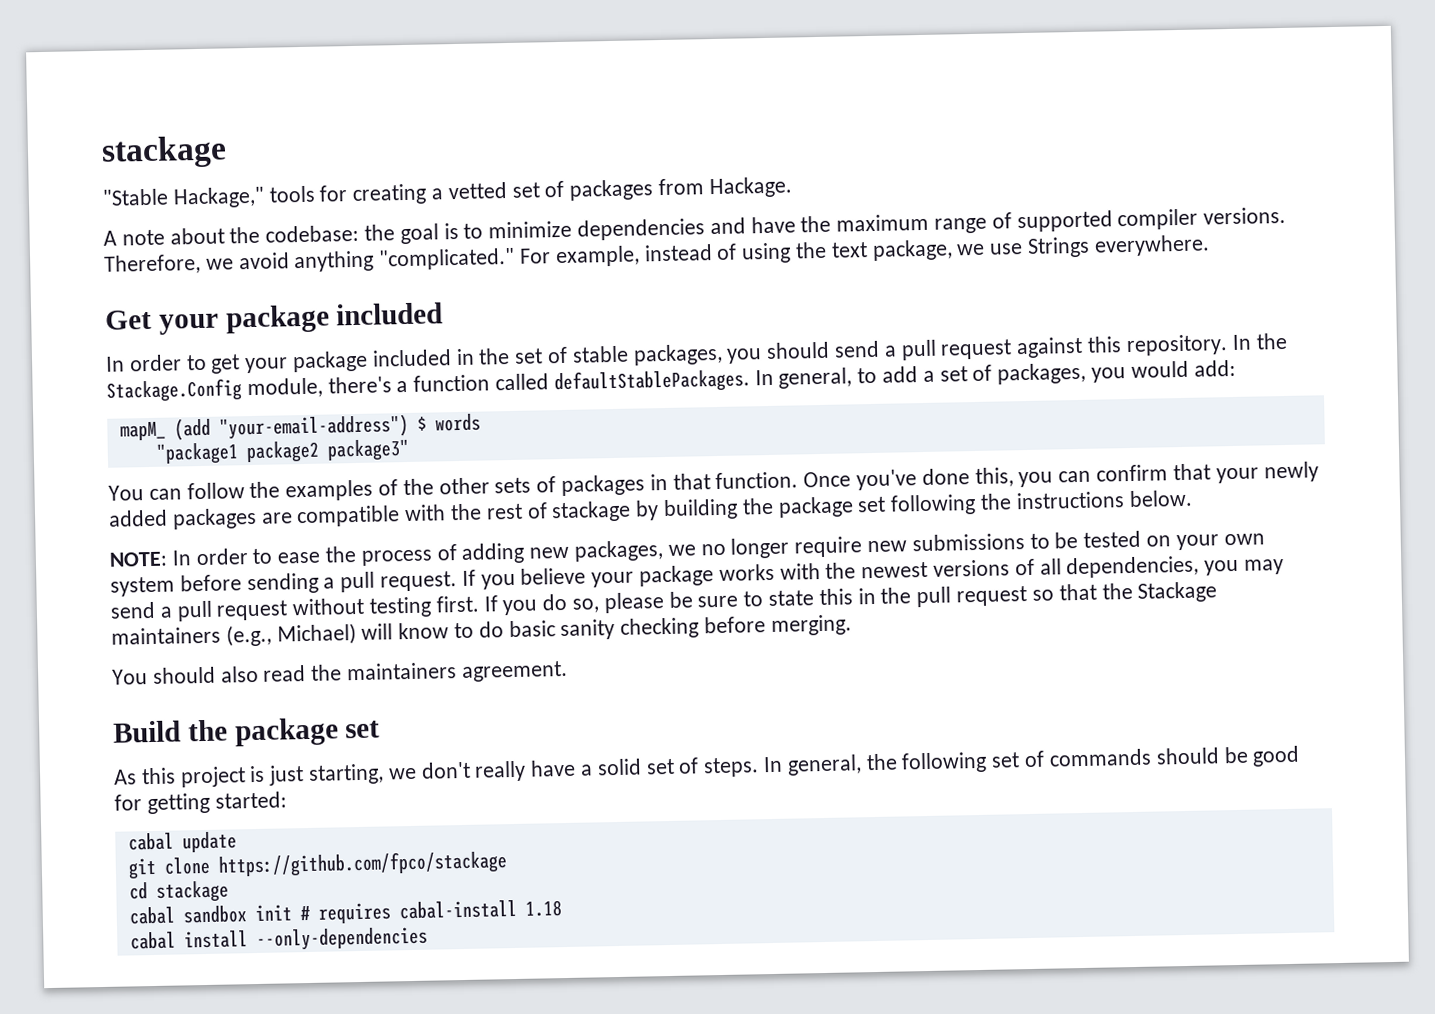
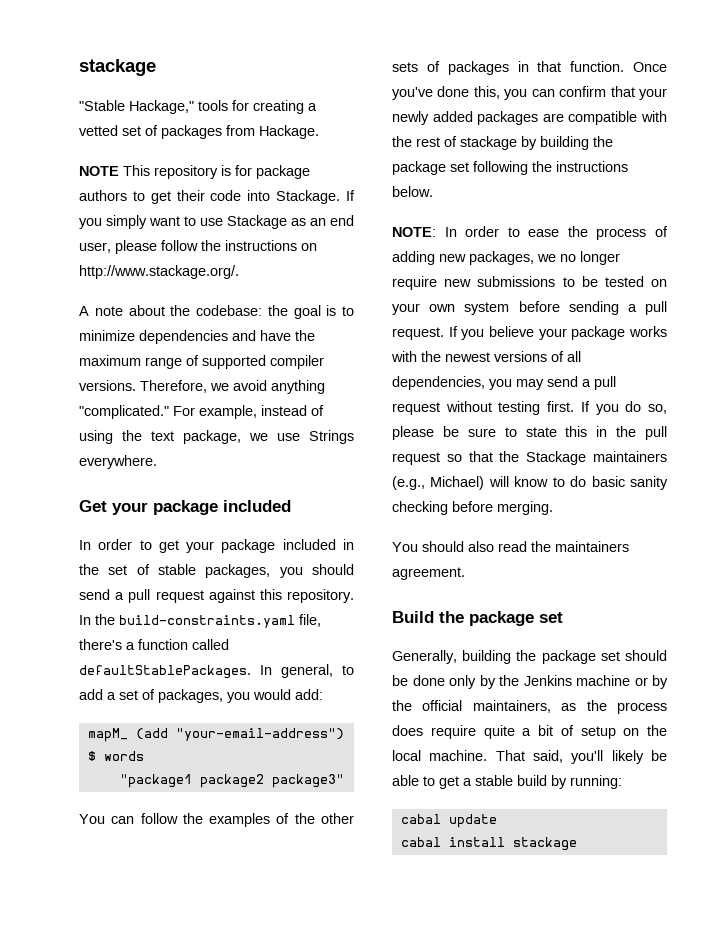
(792, 187) none -> [79,165,310,179] [79,190,355,204] [79,215,354,229] [79,240,317,254] [79,265,239,279] // NOTE This repository is for package authors to get their code into Stackage. If you simply want to use Stackage as an end user, please follow the instructions on http://www.stackage.org/.
[106,377,323,403] Stackage.Config module, -> [119,614,321,628] build-constraints.yaml file,
[113,745,1301,788] [114,791,287,815] [127,831,237,853] [127,850,508,880] [128,880,229,903] [128,899,562,925] As this project is just starting, we don't really have a solid set of steps. In general, the following set of commands should be good for getting started: // cabal update // git clone https://github.com/fpco/stackage // cd stackage // cabal sandbox init # requires cabal-install 1.18 -> [392,650,667,664] [392,675,668,689] [392,700,667,714] [392,725,667,739] [392,750,667,764] [392,775,622,789] [400,814,497,828] Generally, building the package set should be done only by the Jenkins machine or by the official maintainers, as the process does require quite a bit of setup on the local machine. That said, you'll likely be able to get a stable build by running: // cabal update
[255,926,428,952] --only-dependencies -> [512,837,577,851] stackage

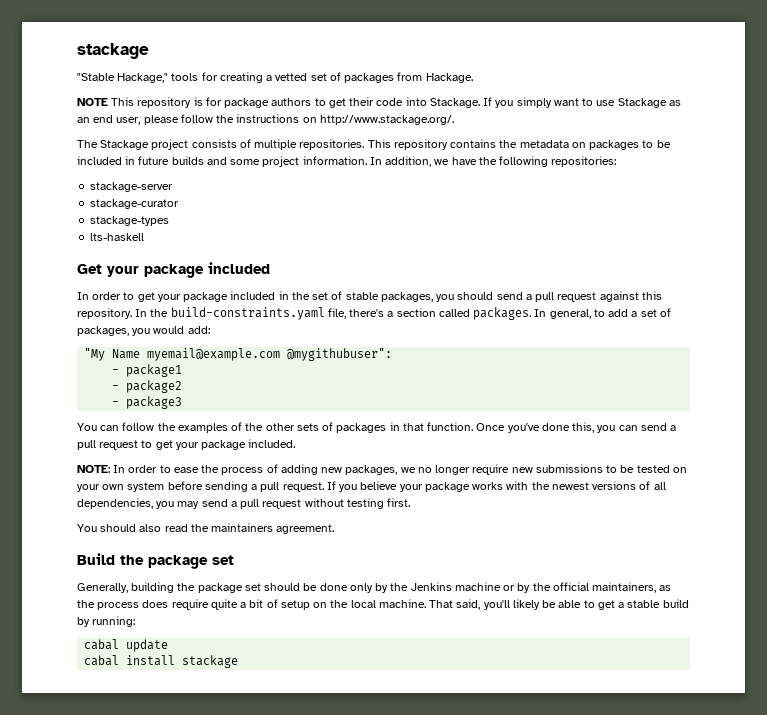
[79,305,354,319] [79,330,315,344] [79,355,324,369] [79,380,325,394] [79,405,324,419] [79,430,354,444] [79,455,157,469] A note about the codebase: the goal is to minimize dependencies and have the maximum range of supported compiler versions. Therefore, we avoid anything "complicated." For example, instead of using the text package, we use Strings everywhere. -> [77,139,671,150] [77,156,617,167] [90,182,174,192] [90,199,180,209] [90,216,170,226] [90,233,145,241] The Stackage project consists of multiple repositories. This repository contains the metadata on packages to be included in future builds and some project information. In addition, we have the following repositories: // stackage-server // stackage-curator // stackage-types // lts-haskell
[138,639,229,650] [79,665,251,679] function called defaultStablePackages. -> [396,307,532,320] section called packages.
[87,728,344,742] [87,751,144,761] [119,774,192,788] mapM_ (add "your-email-address") $ words // "package1 -> [84,348,393,361] [112,364,183,377] [112,385,120,390] "My Name myemail@example.com @mygithubuser": // - package1 // -
[271,774,344,788] package3" -> [112,396,183,409] // - package3
[559,86,667,100] [392,111,667,125] [392,136,613,150] [392,161,628,175] [392,186,433,197] confirm that your newly added packages are compatible with the rest of stackage by building the package set following the instructions below. -> [640,423,677,431] [77,439,296,450] send a pull request to get your package included.
[580,401,667,415] [392,426,667,440] [392,451,667,465] [392,476,668,490] [392,501,553,515] If you do so, please be sure to state this in the pull request so that the Stackage maintainers (e.g., Michael) will know to do basic sanity checking before merging. -> (411, 502) none

